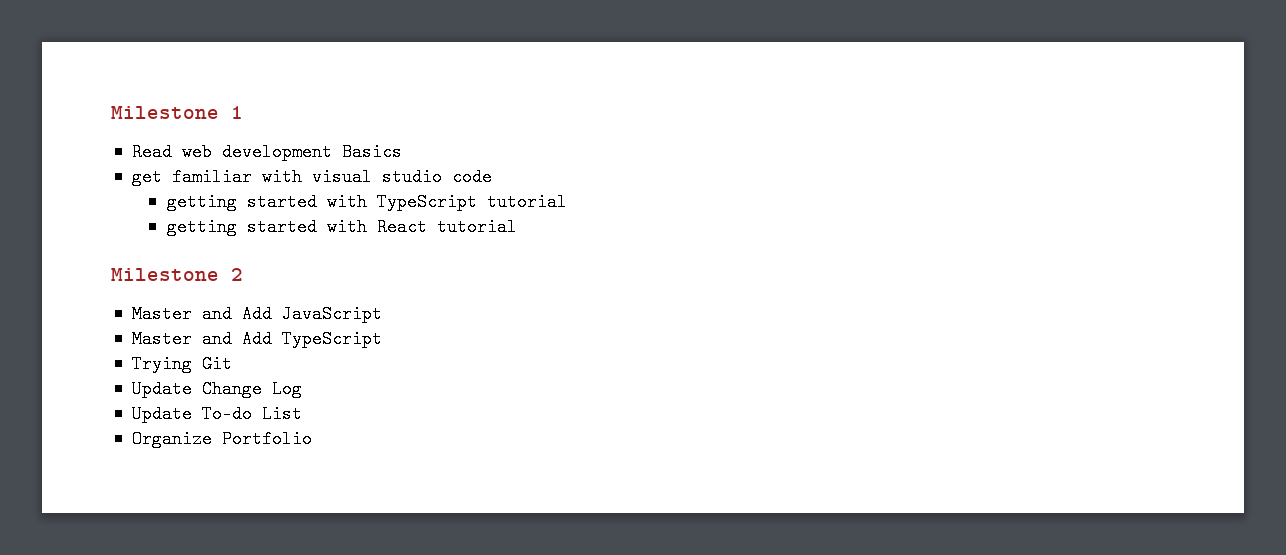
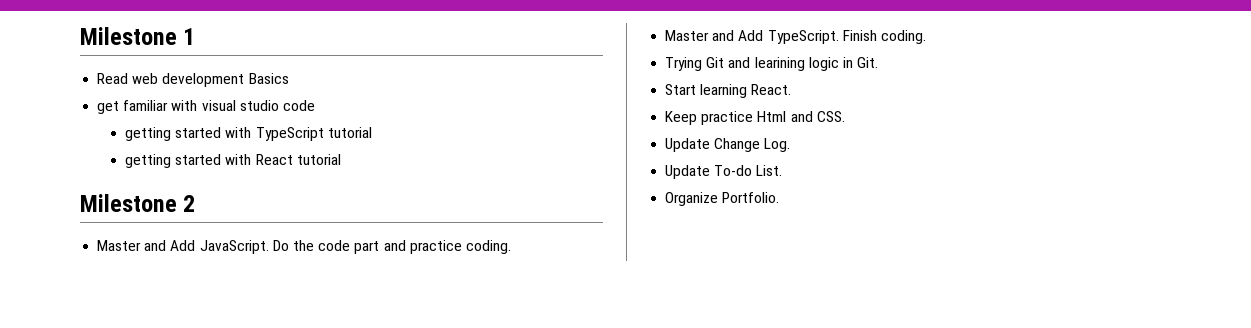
[281,305,382,323] [131,330,382,348] JavaScript // Master and Add TypeScript -> [199,240,511,254] [665,30,926,44] JavaScript. Do the code part and practice coding. // Master and Add TypeScript. Finish coding.
(232, 364) none -> [728,57,879,71] [665,84,792,98] [665,111,845,125] and learining logic in Git. // Start learning React. // Keep practice Html and CSS.
[271,380,302,398] Log -> [764,138,791,152] Log.
[261,405,302,423] List -> [756,165,783,176] List.
[221,430,312,448] Portfolio -> [722,192,780,203] Portfolio.

